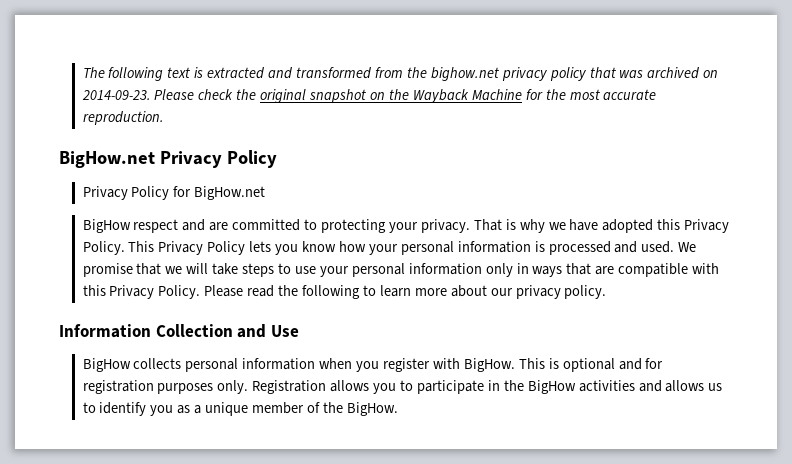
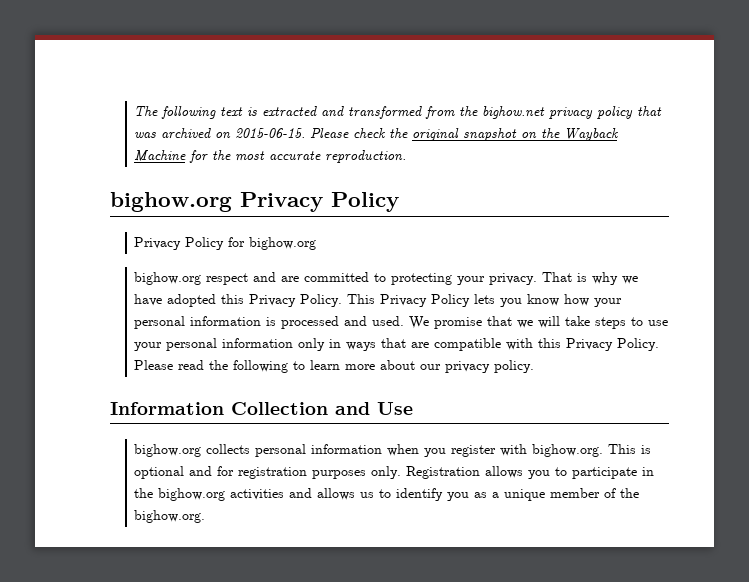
[81,90,151,100] 2014-09-23. -> [235,128,306,138] 2015-06-15.
[59,151,155,168] BigHow.net -> [110,192,232,212] bighow.org
[194,186,266,200] [82,219,131,233] BigHow.net // BigHow -> [249,237,317,250] [134,272,202,285] bighow.org // bighow.org
[82,358,131,372] BigHow -> [134,444,202,457] bighow.org
[463,358,515,372] BigHow. -> [532,444,604,457] bighow.org.
[527,380,576,394] BigHow -> [158,488,226,501] bighow.org
[346,402,398,416] BigHow. -> [134,510,206,523] bighow.org.

